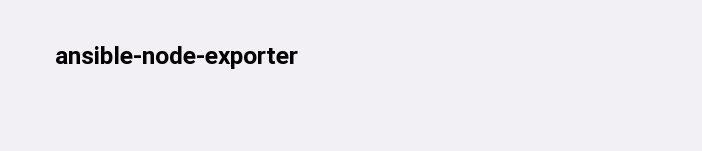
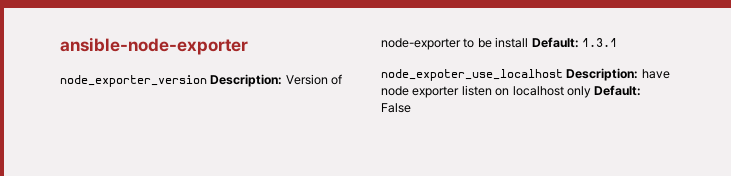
(298, 57) none -> [60,74,343,87] [381,37,617,50] [381,68,670,81] [381,85,642,98] [381,103,411,113] // node_exporter_version Description: Version of node-exporter to be install Default: 1.3.1 // node_expoter_use_localhost Description: have node exporter listen on localhost only Default: False

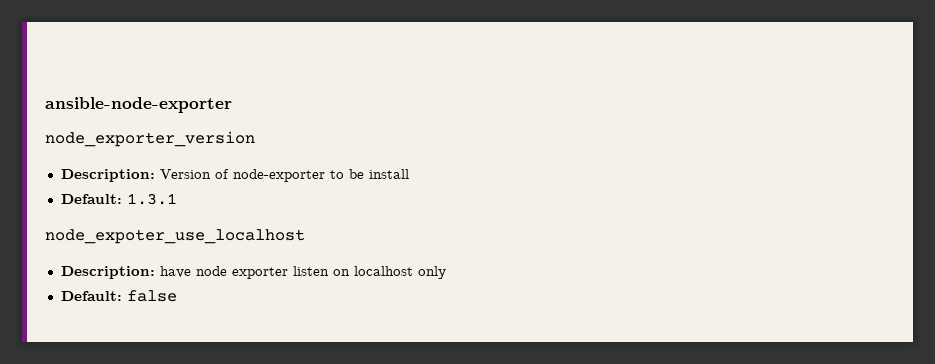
(207, 81) none -> (255, 139) //
(529, 42) none -> (409, 174) //
(563, 75) none -> (305, 236) //
[594,85,642,96] [381,103,411,113] Default: False -> [60,290,177,302] // Default: false

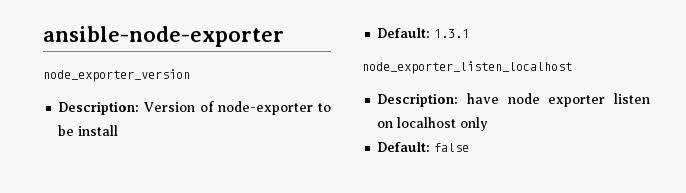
[45,229,305,244] node_expoter_use_localhost -> [362,61,572,74] node_exporter_listen_localhost

